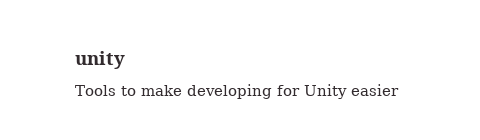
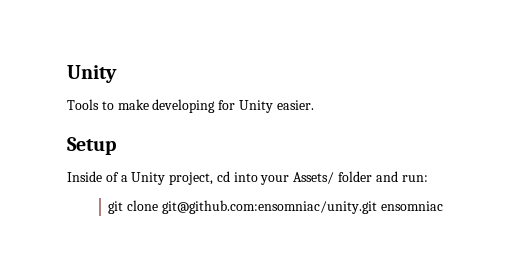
[75,51,125,69] unity -> [67,65,117,83] Unity
[350,84,399,96] easier -> [276,100,314,110] [67,137,116,155] [67,171,428,185] [108,200,443,214] easier. // Setup // Inside of a Unity project, cd into your Assets/ folder and run: // git clone git@github.com:ensomniac/unity.git ensomniac

